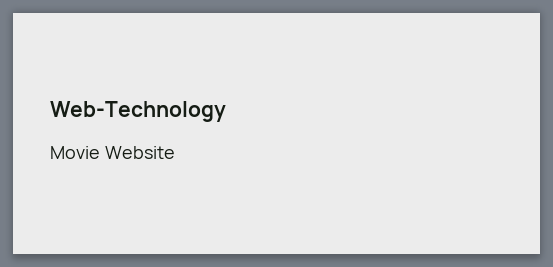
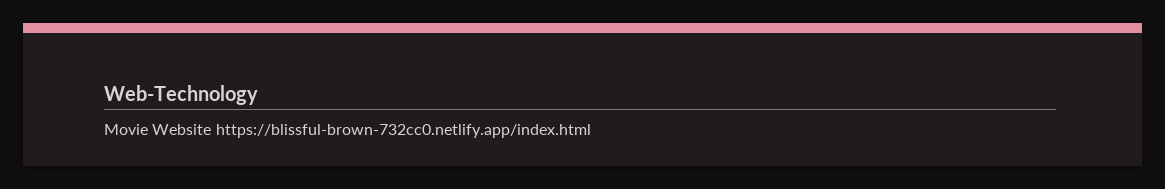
(175, 152) none -> [215,124,591,138] https://blissful-brown-732cc0.netlify.app/index.html

